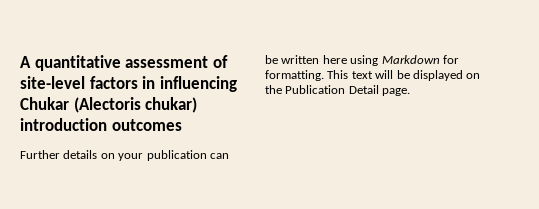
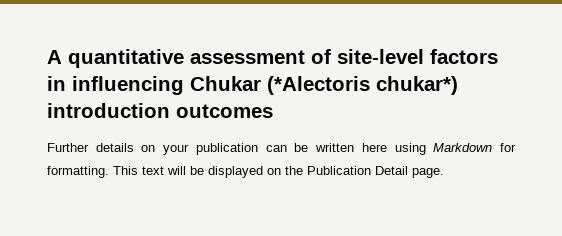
[73,97,198,113] (Alectoris chukar) -> [267,76,458,95] (*Alectoris chukar*)

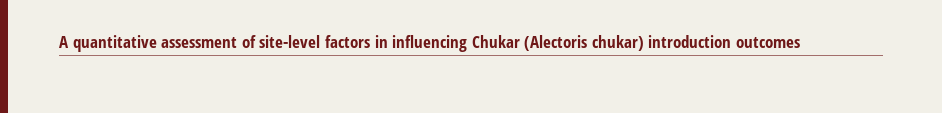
[267,76,458,95] (*Alectoris chukar*) -> [524,35,644,51] (Alectoris chukar)
[47,143,516,155] [47,166,444,178] // Further details on your publication can be written here using Markdown for formatting. This text will be displayed on the Publication Detail page. -> (801, 42) none

